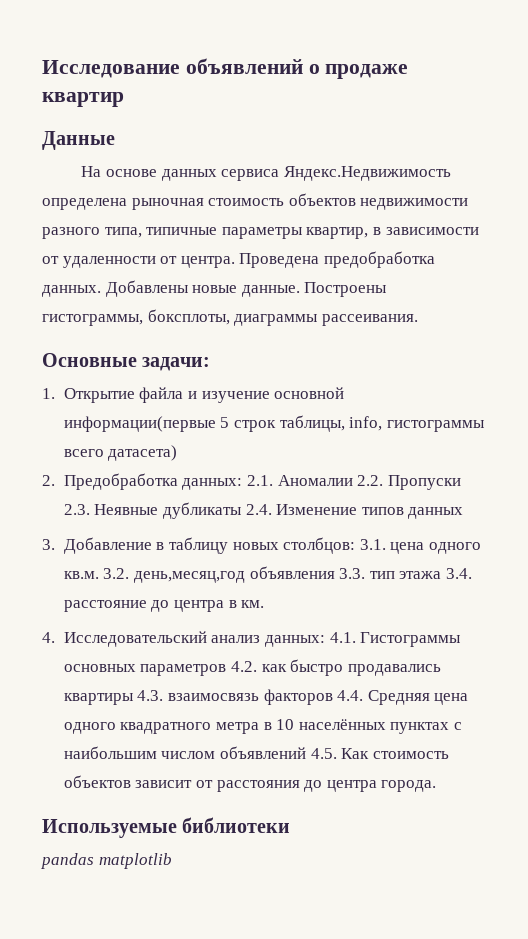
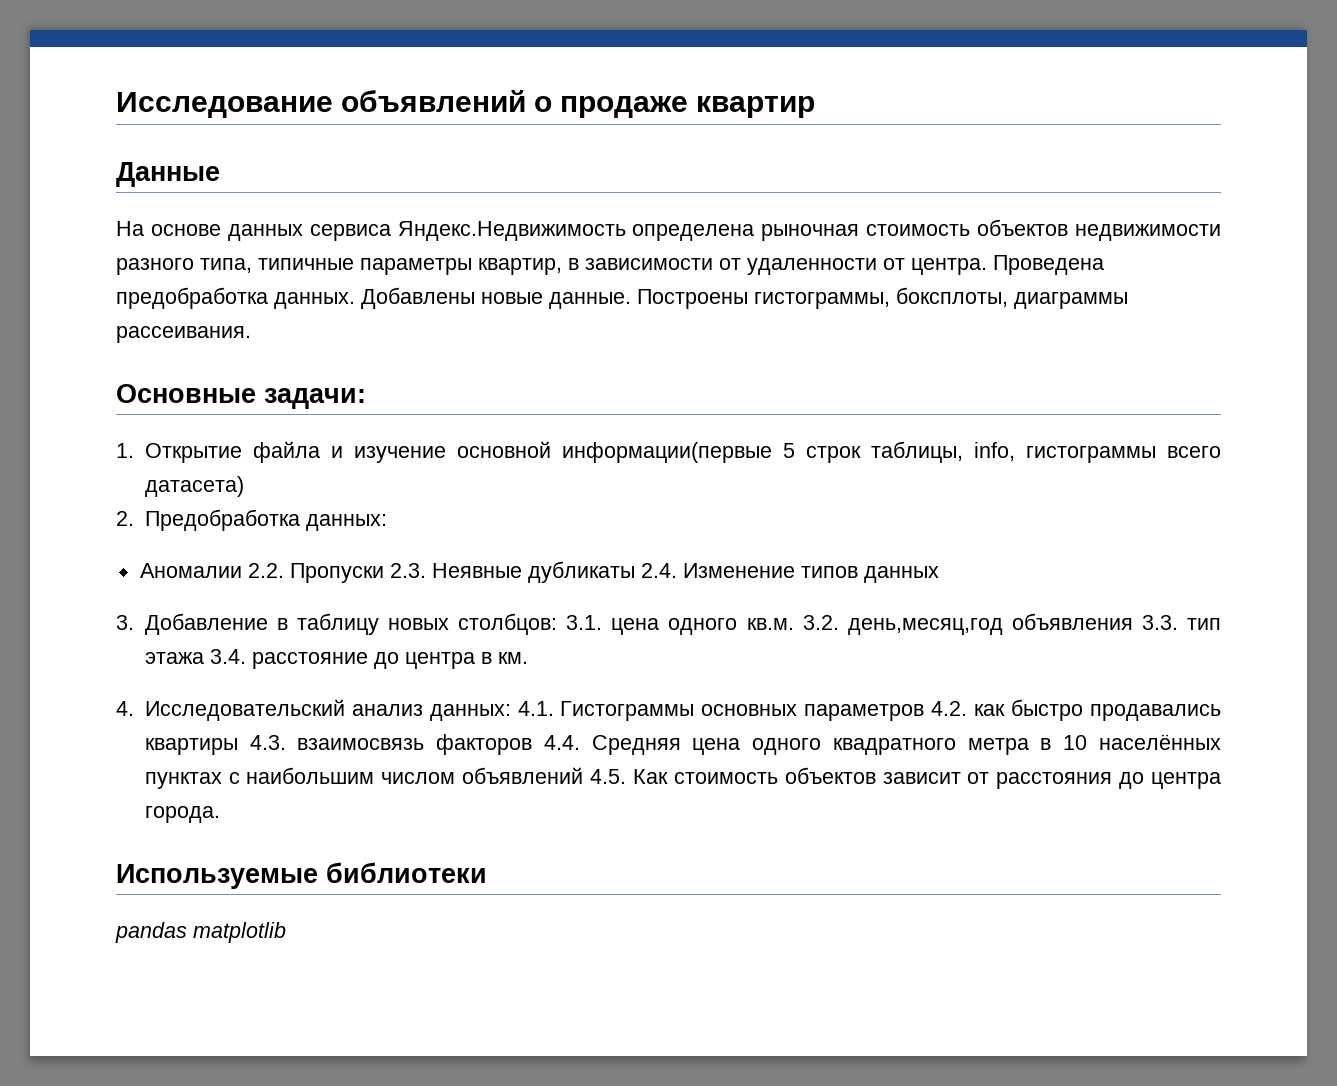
[246,475,273,486] 2.1. -> (387, 522) //

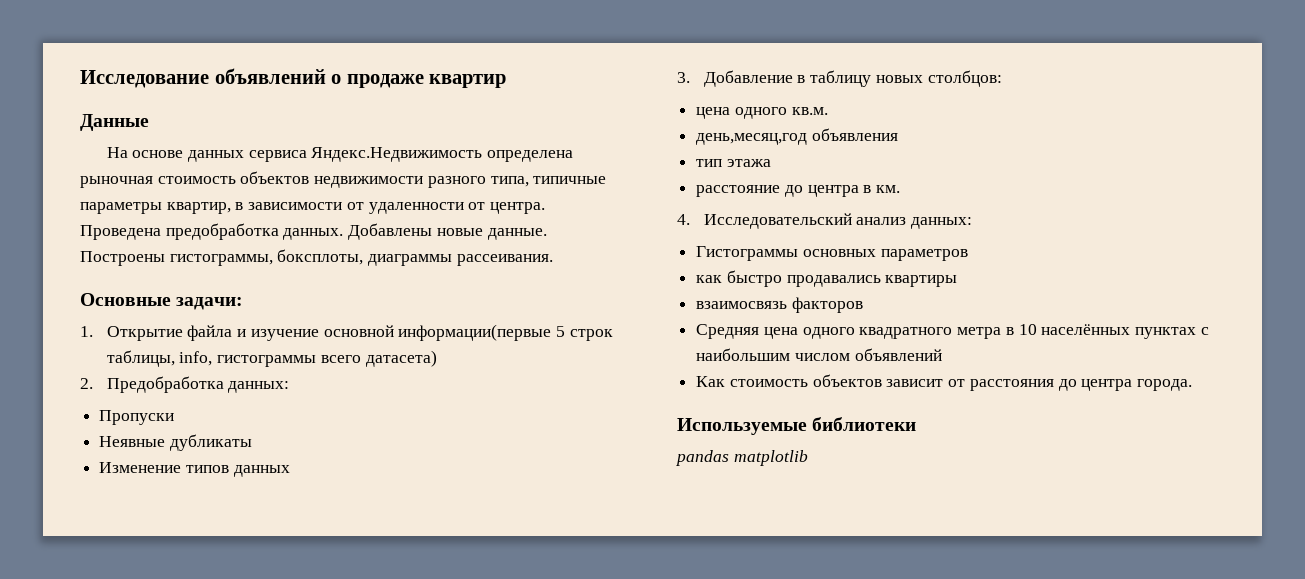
[139,563,284,578] Аномалии 2.2. -> (290, 387) none
[389,563,426,578] 2.3. -> (175, 417) //
[640,563,677,578] 2.4. -> (252, 442) //
[566,615,603,630] 3.1. -> (1002, 78) //
[802,615,839,630] 3.2. -> (828, 111) //
[1141,615,1178,630] 3.3. -> (898, 134) //
[209,649,246,664] 3.4. -> (771, 163) //
[517,701,554,716] 4.1. -> (973, 223) //
[931,701,968,716] 4.2. -> (968, 255) //
[249,735,286,750] 4.3. -> (958, 281) //
[543,735,580,750] 4.4. -> (863, 305) //
[590,769,627,784] 4.5. -> (942, 354) //

